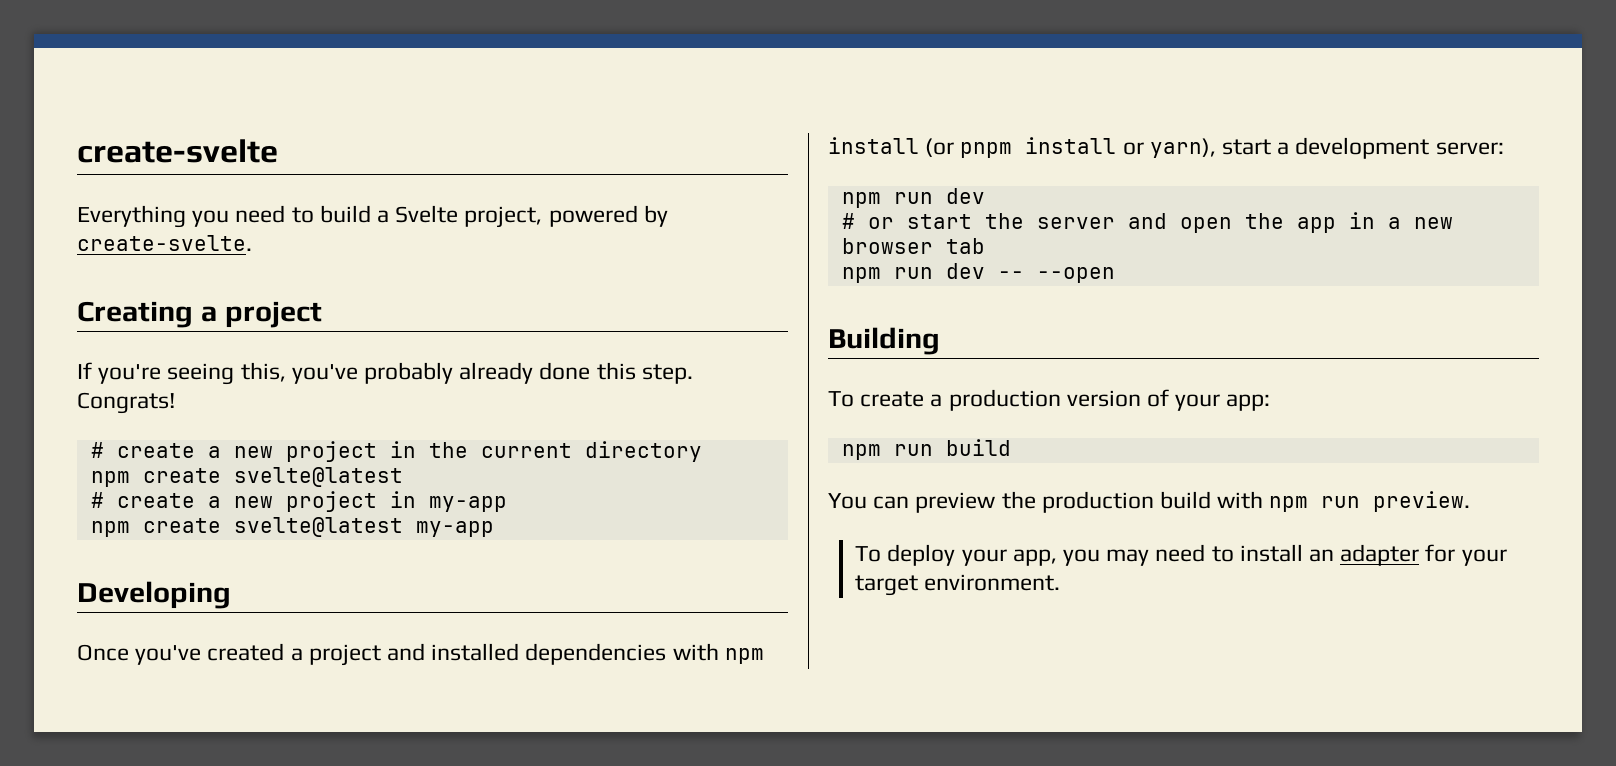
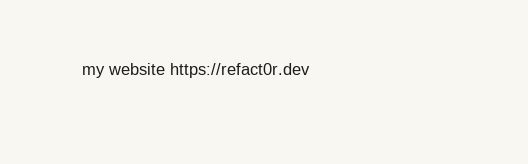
[77,139,278,163] [77,205,668,228] [77,235,252,251] [77,301,322,328] [77,362,693,385] [77,392,175,414] [90,441,702,462] [90,467,403,487] [90,491,507,512] [90,517,494,537] [77,581,231,609] [77,643,764,666] [828,137,1504,159] [841,188,985,208] [841,212,1453,233] [841,238,985,254] [841,263,1115,283] [828,327,940,355] [828,389,1271,411] [841,439,1011,460] [828,491,1471,513] [855,544,1507,566] [855,574,1061,596] create-svelte // Everything you need to build a Svelte project, powered by create-svelte. // Creating a project // If you're seeing this, you've probably already done this step. Congrats! // # create a new project in the current directory // npm create svelte@latest // # create a new project in my-app // npm create svelte@latest my-app // Developing // Once you've created a project and installed dependencies with npm install (or pnpm install or yarn), start a development server: // npm run dev // # or start the server and open the app in a new browser tab // npm run dev -- --open // Building // To create a production version of your app: // npm run build // You can preview the production build with npm run preview. // To deploy your app, you may need to install an adapter for your target environment. -> [82,63,310,78] my website https://refact0r.dev

